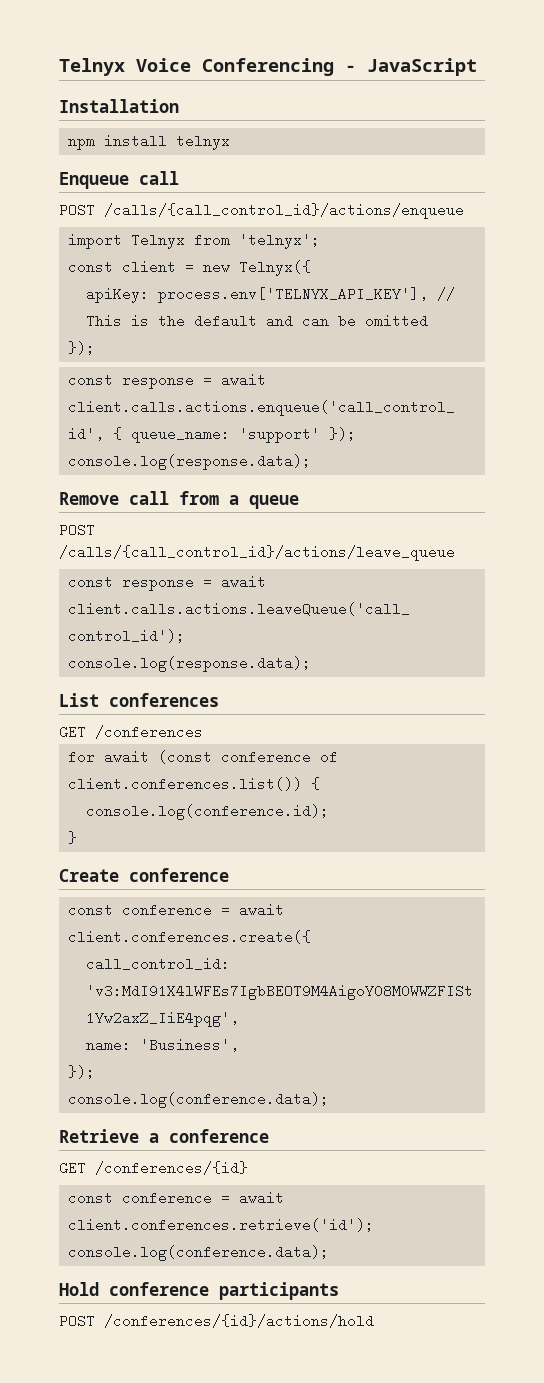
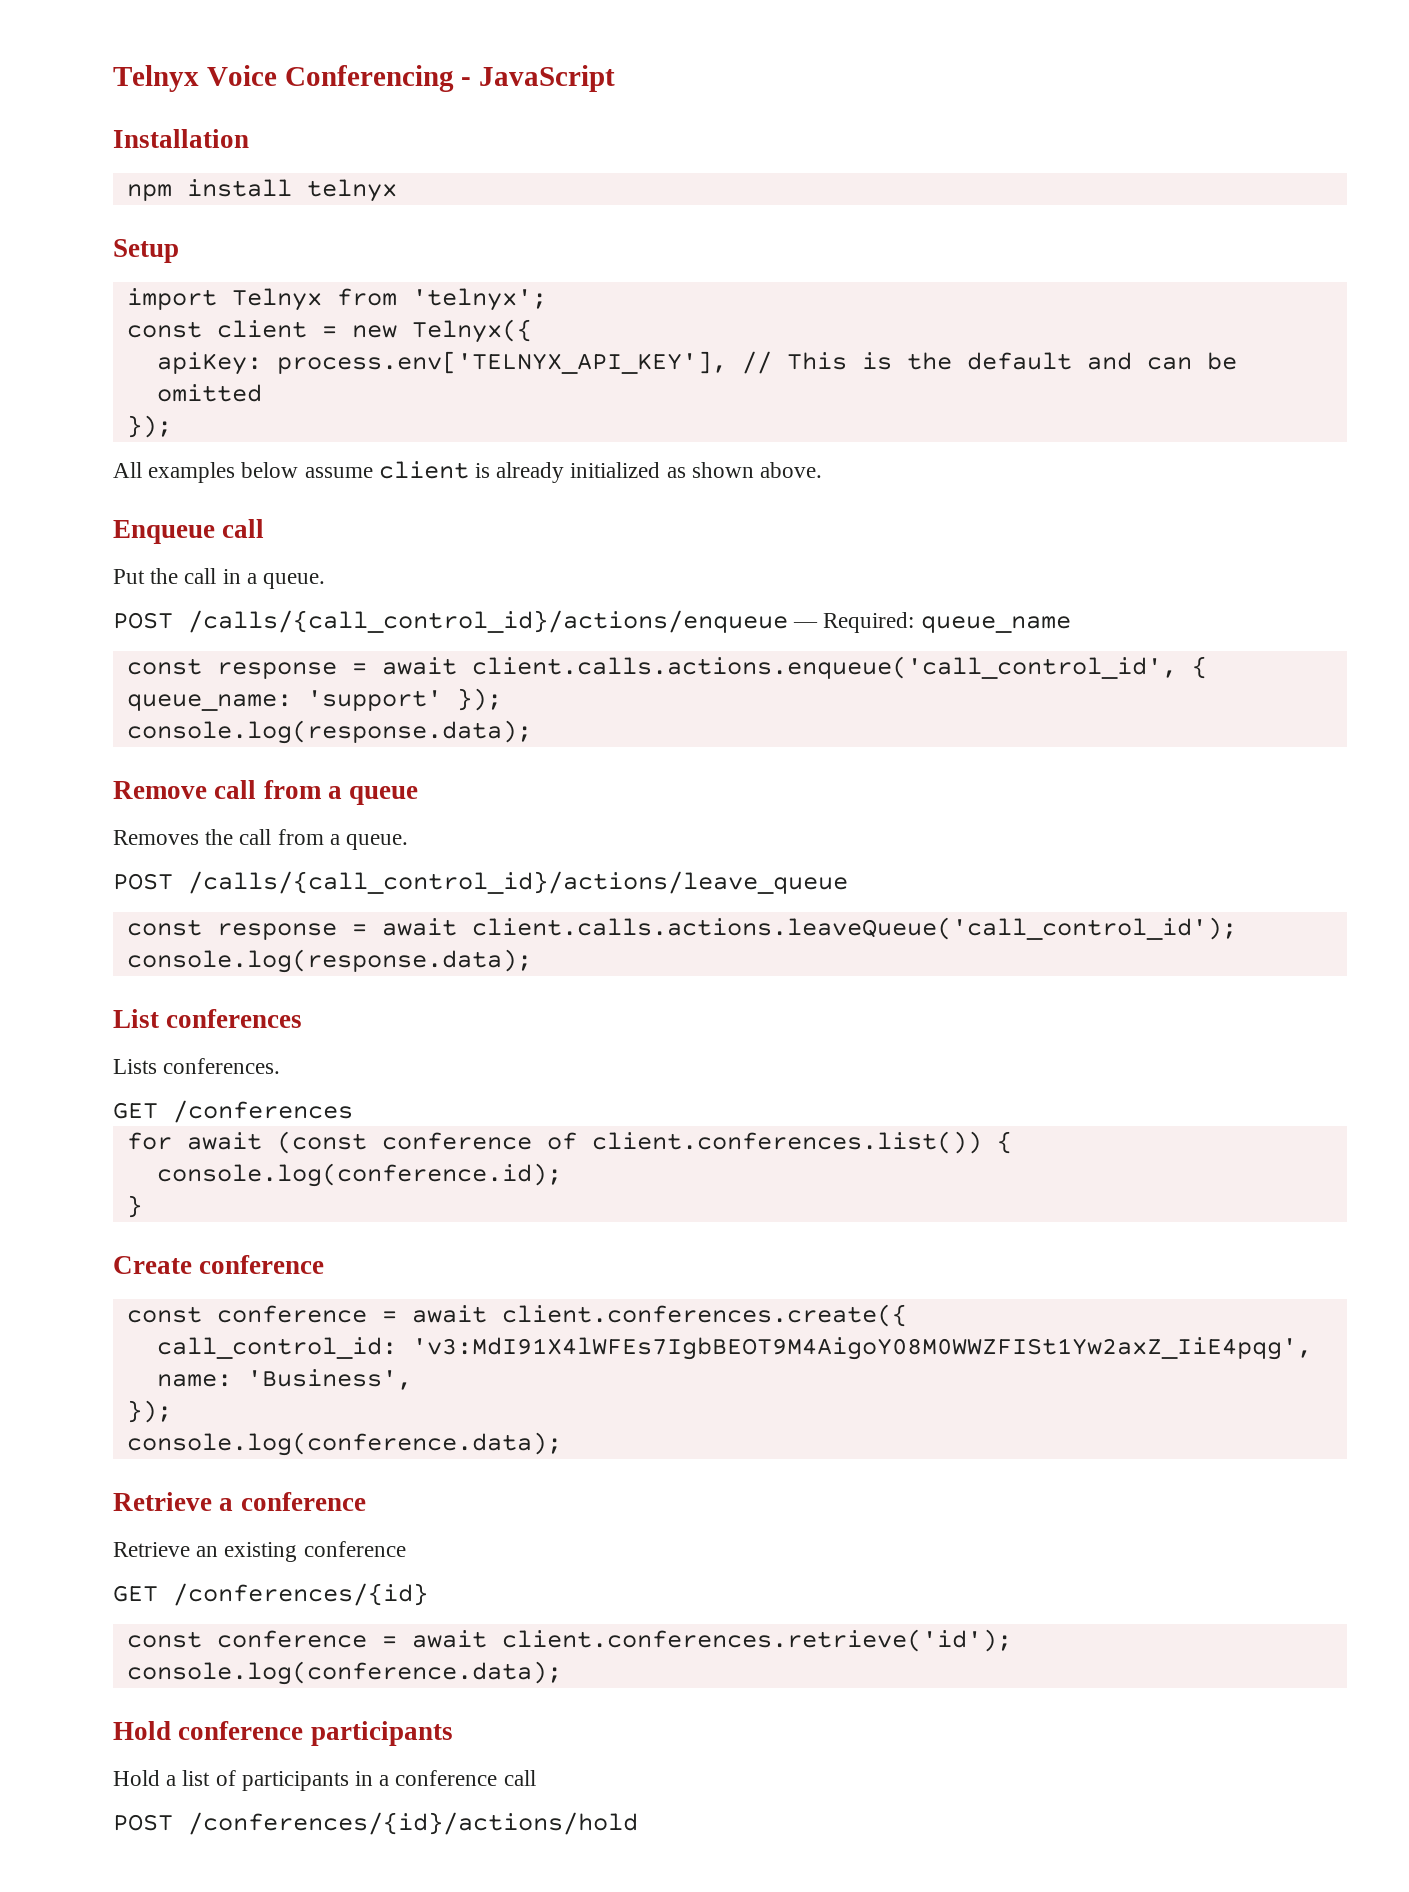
[59,171,179,189] [59,203,464,219] Enqueue call // POST /calls/{call_control_id}/actions/enqueue -> [113,239,179,263] Setup
(95, 348) none -> [113,461,823,483] [113,519,265,544] [113,568,326,589] [113,610,1071,633] // All examples below assume client is already initialized as shown above. // Enqueue call // Put the call in a queue. // POST /calls/{call_control_id}/actions/enqueue — Required: queue_name
(299, 502) none -> [113,829,409,850] // Removes the call from a queue.
(219, 700) none -> [113,1058,281,1074] // Lists conferences.
(269, 1136) none -> [113,1541,406,1562] // Retrieve an existing conference
(339, 1291) none -> [113,1770,536,1791] // Hold a list of participants in a conference call

